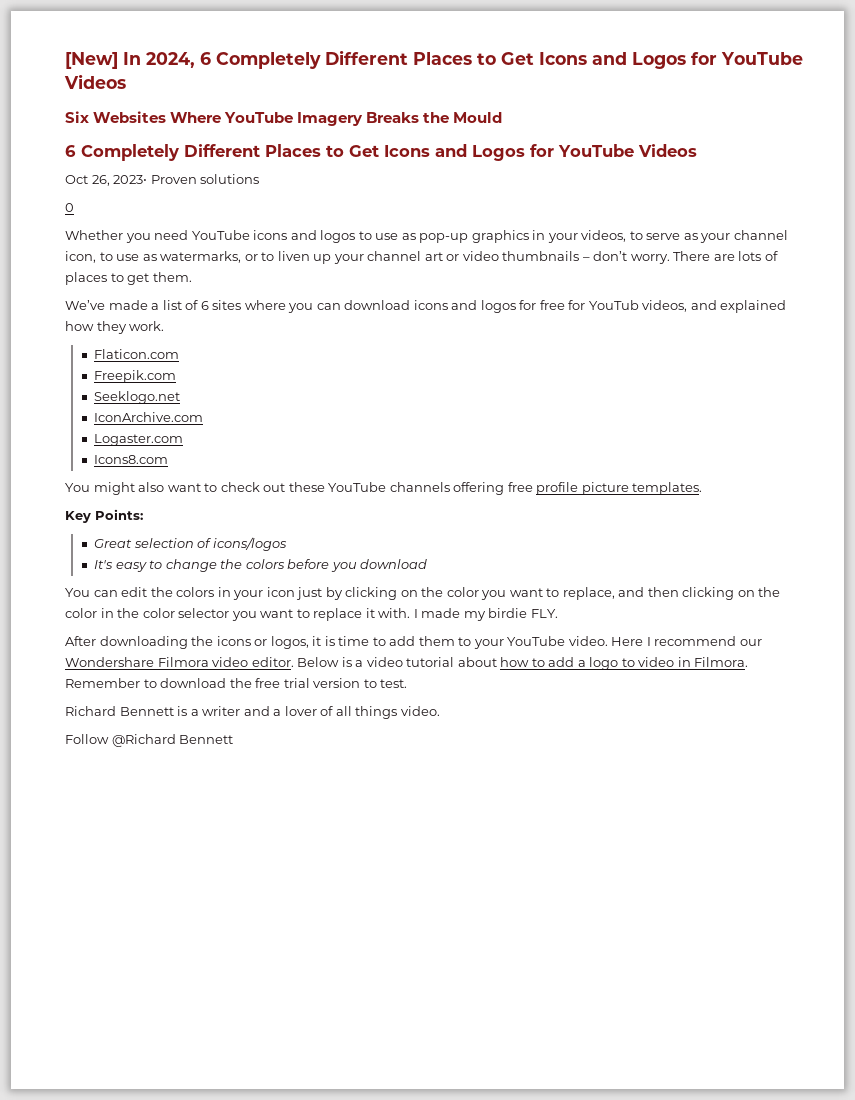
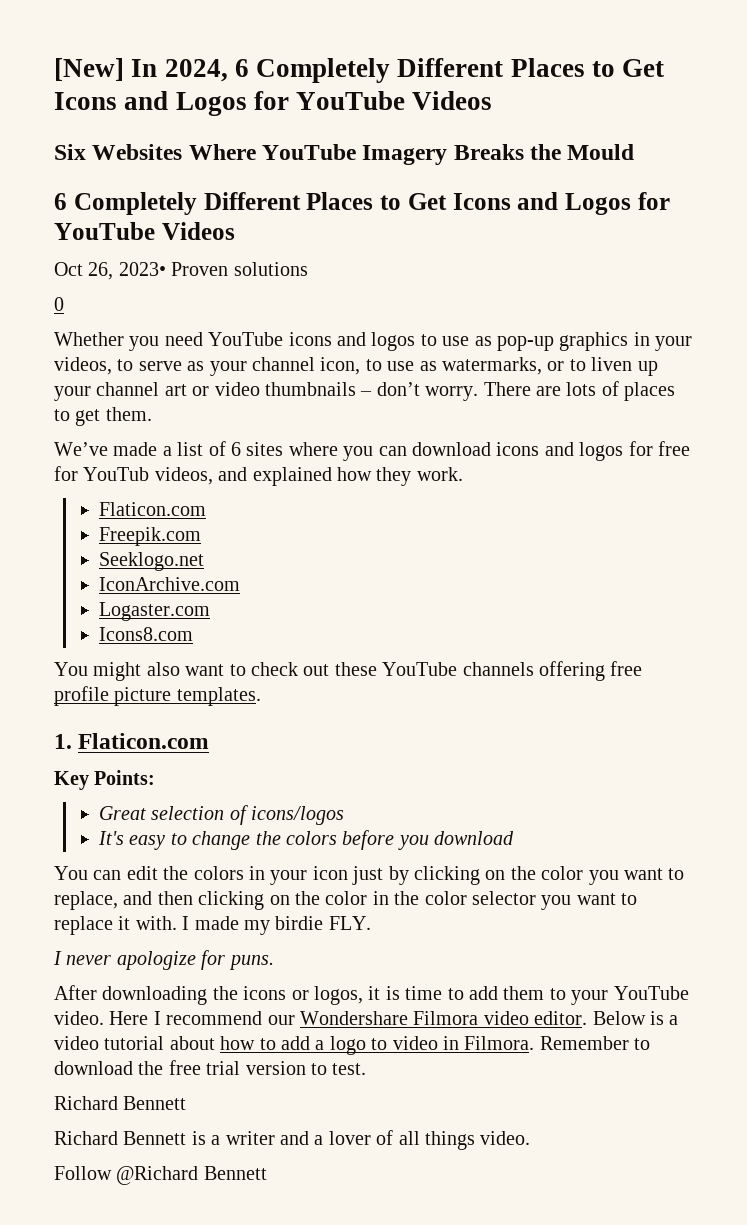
(703, 488) none -> [54,733,210,749] // 1. Flaticon.com
(558, 613) none -> [53,950,274,970] // I never apologize for puns.
(174, 711) none -> [54,1131,187,1145] // Richard Bennett

